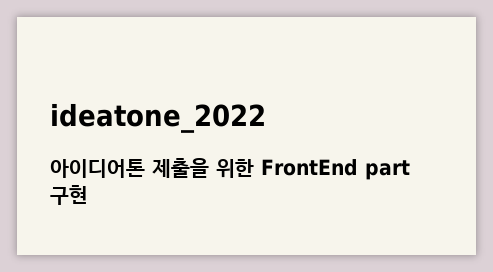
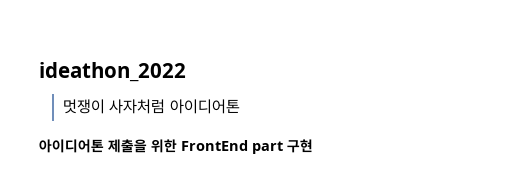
[50,103,266,133] ideatone_2022 -> [39,62,186,82] [63,99,240,114] ideathon_2022 // 멋쟁이 사자처럼 아이디어톤

